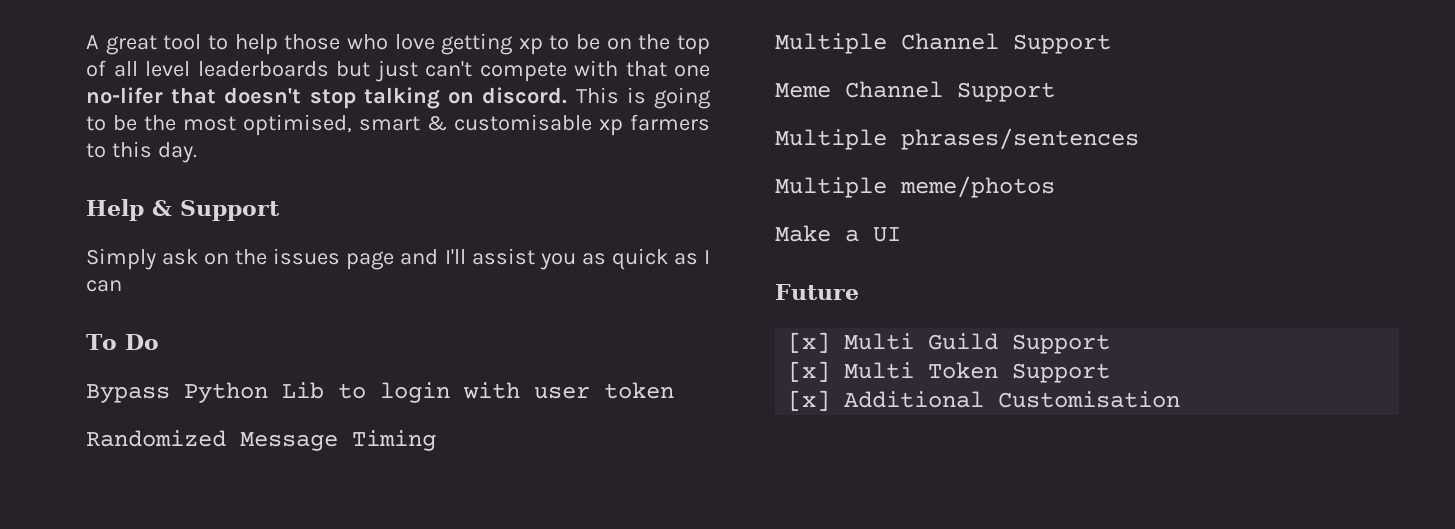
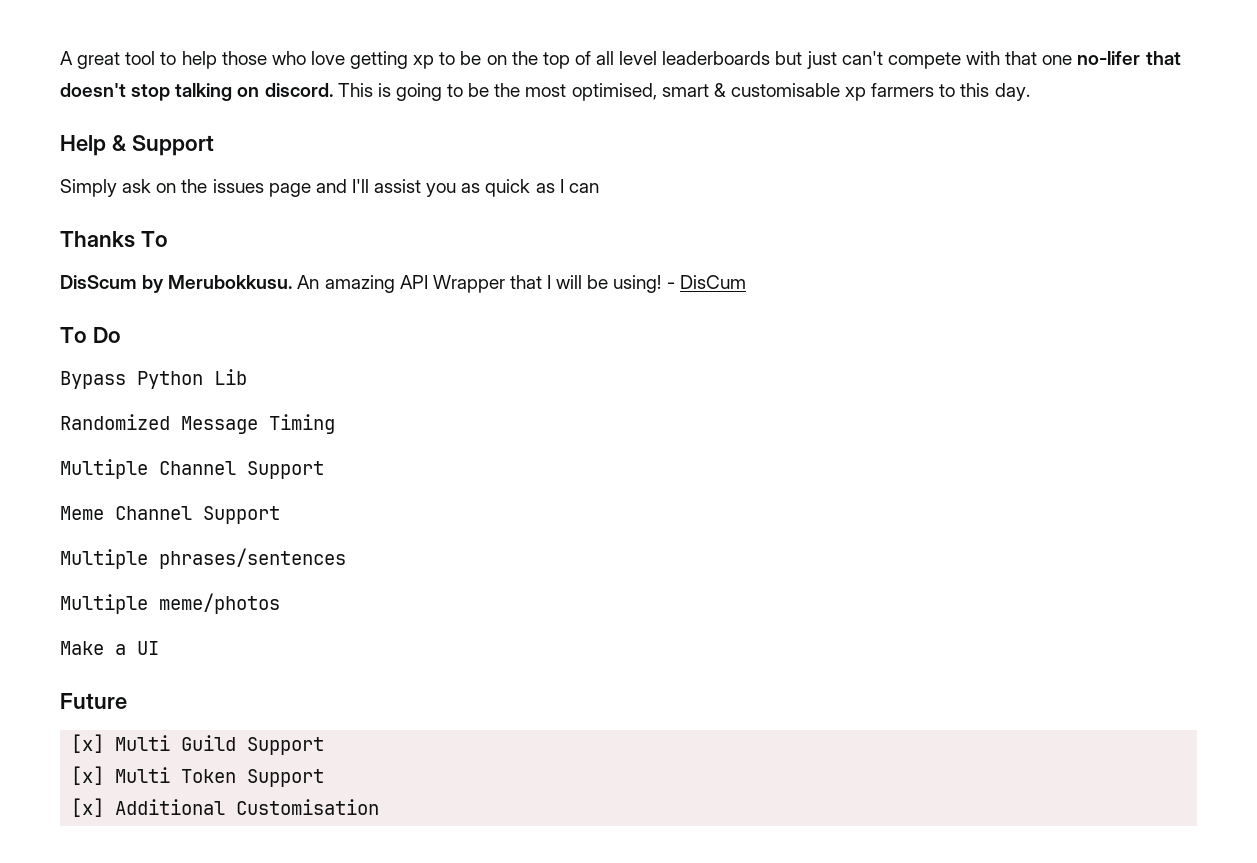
(122, 286) none -> [60,231,168,248] [60,275,746,293] // Thanks To // DisScum by Merubokkusu. An amazing API Wrapper that I will be using! - DisCum
[338,382,674,403] to login with user token -> (247, 377) none

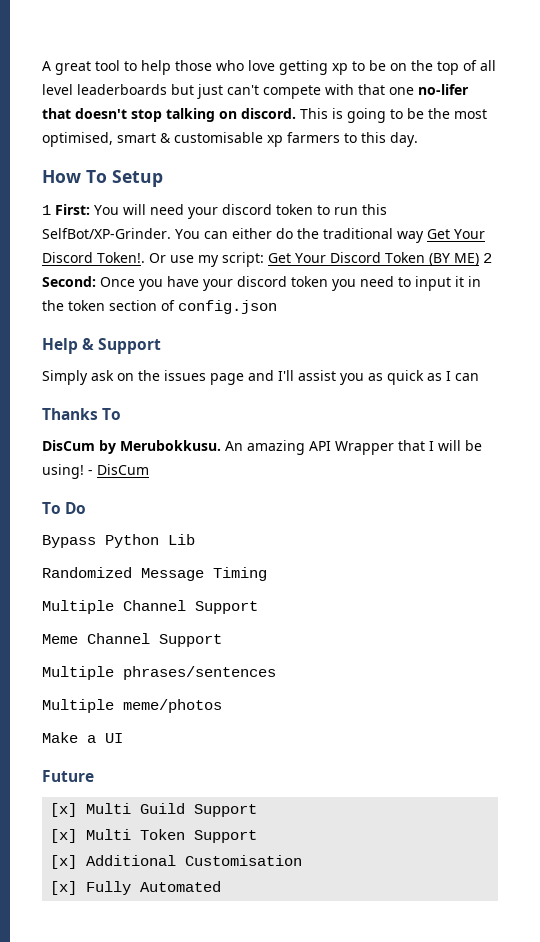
(1030, 92) none -> [42,170,163,187] [42,204,387,219] [42,228,485,243] [42,252,492,267] [42,276,481,291] [42,300,277,314] // How To Setup // 1 First: You will need your discord token to run this SelfBot/XP-Grinder. You can either do the traditional way Get Your Discord Token!. Or use my script: Get Your Discord Token (BY ME) 2 Second: Once you have your discord token you need to input it in the token section of config.json
[60,275,137,289] DisScum -> [42,440,95,451] DisCum
(380, 807) none -> [50,881,222,895] // [x] Fully Automated

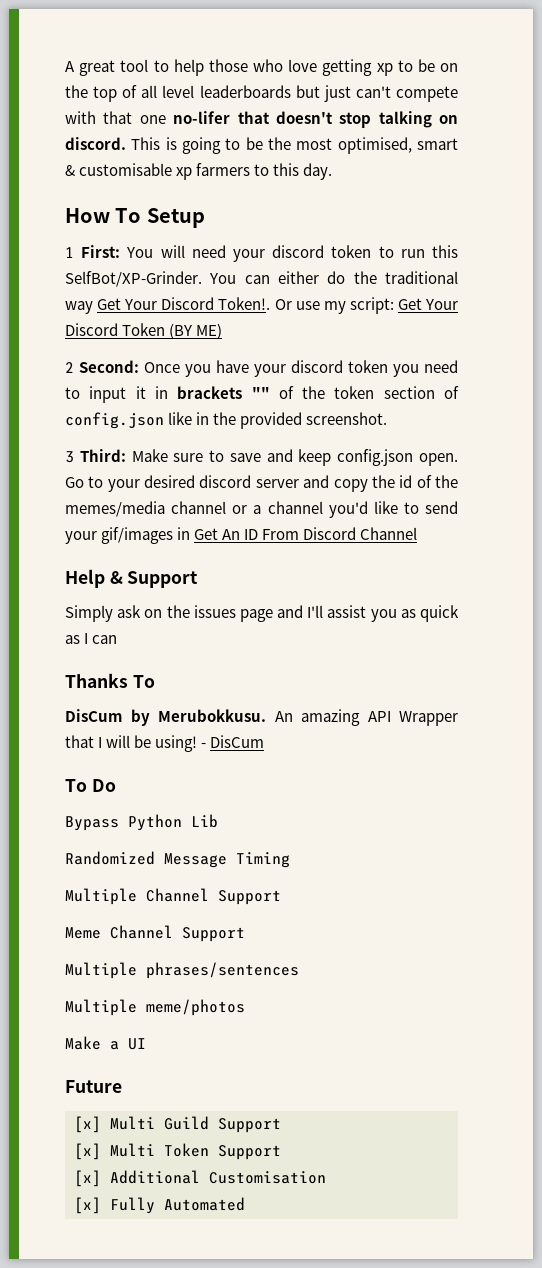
(479, 259) none -> (223, 331) //
(481, 281) none -> [177,386,294,399] brackets "" of
(277, 307) none -> [168,412,388,429] [65,449,458,466] [65,475,459,492] [65,501,458,518] [65,527,418,544] like in the provided screenshot. // 3 Third: Make sure to save and keep config.json open. Go to your desired discord server and copy the id of the memes/media channel or a channel you'd like to send your gif/images in Get An ID From Discord Channel

